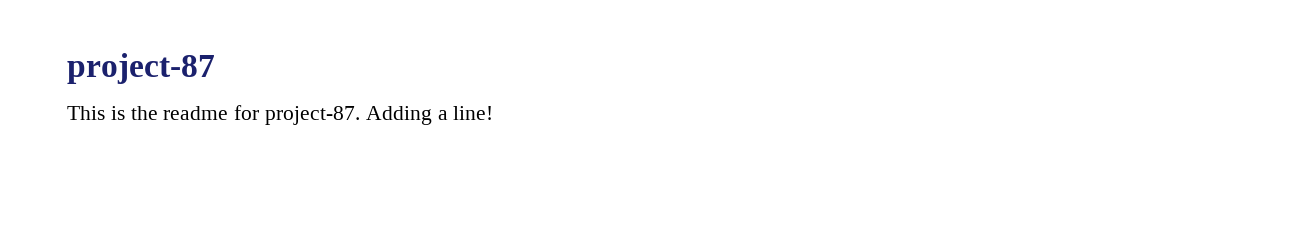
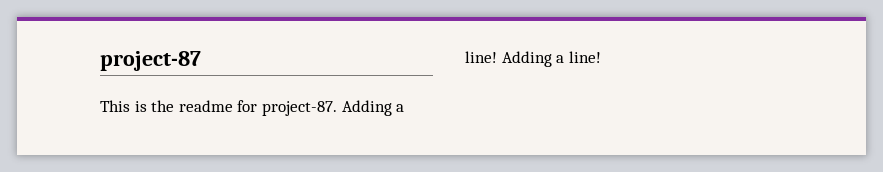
(494, 113) none -> [501,51,601,67] Adding a line!

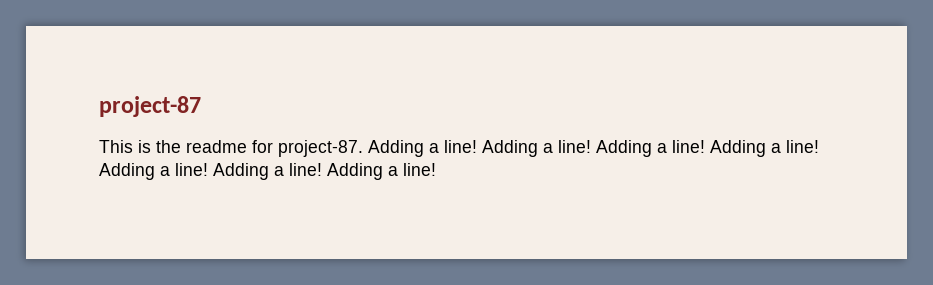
(601, 57) none -> [596,140,819,157] [99,163,436,180] Adding a line! Adding a line! Adding a line! Adding a line! Adding a line!

